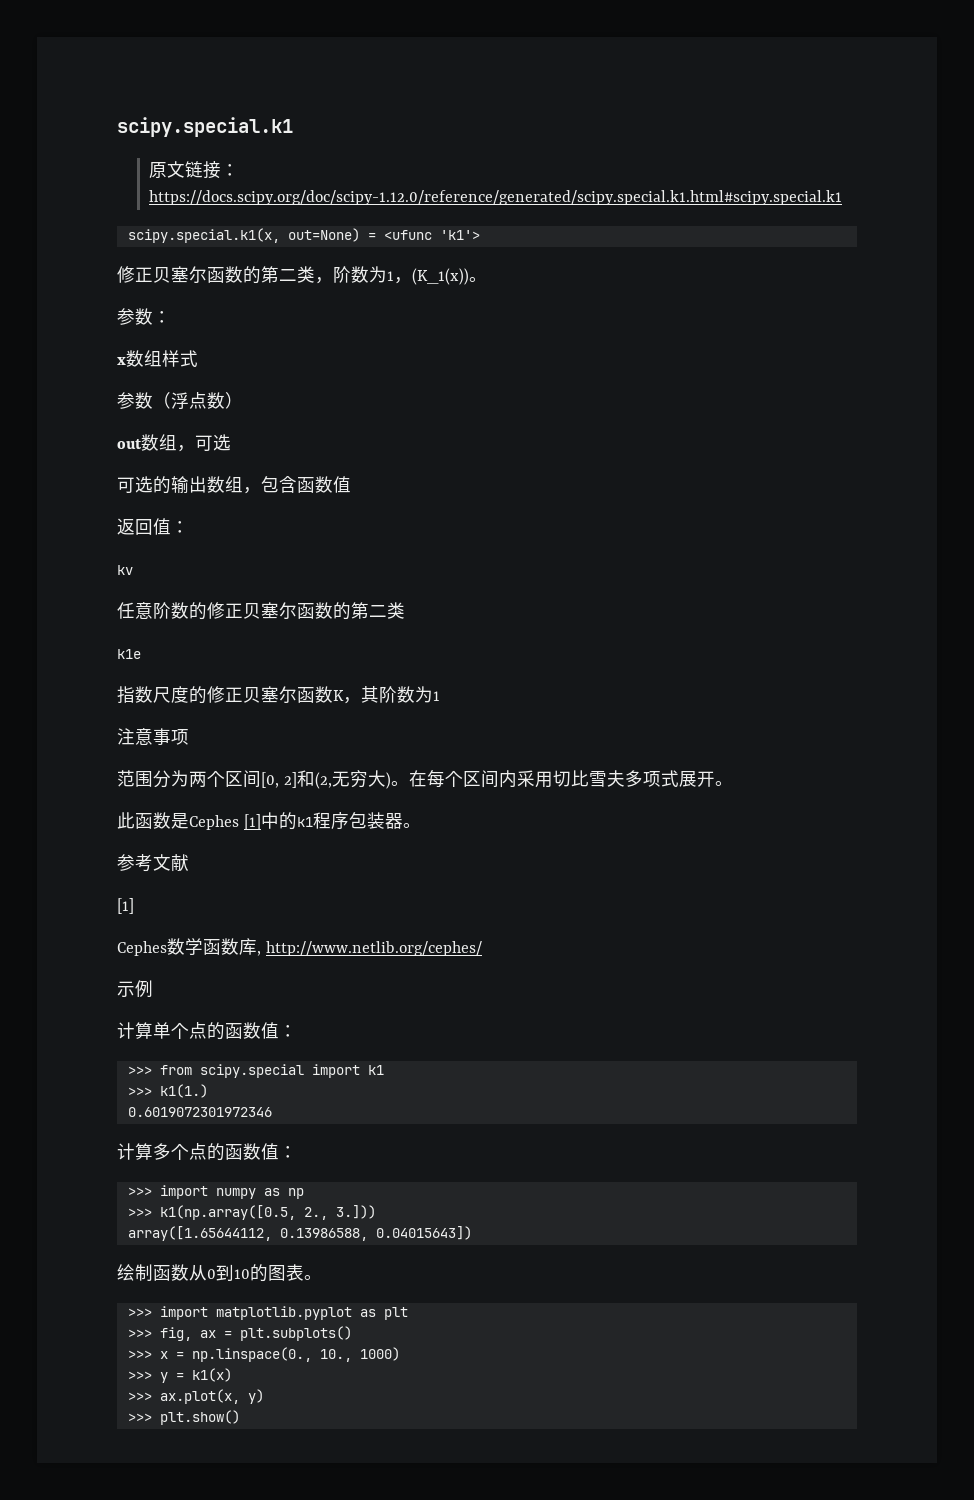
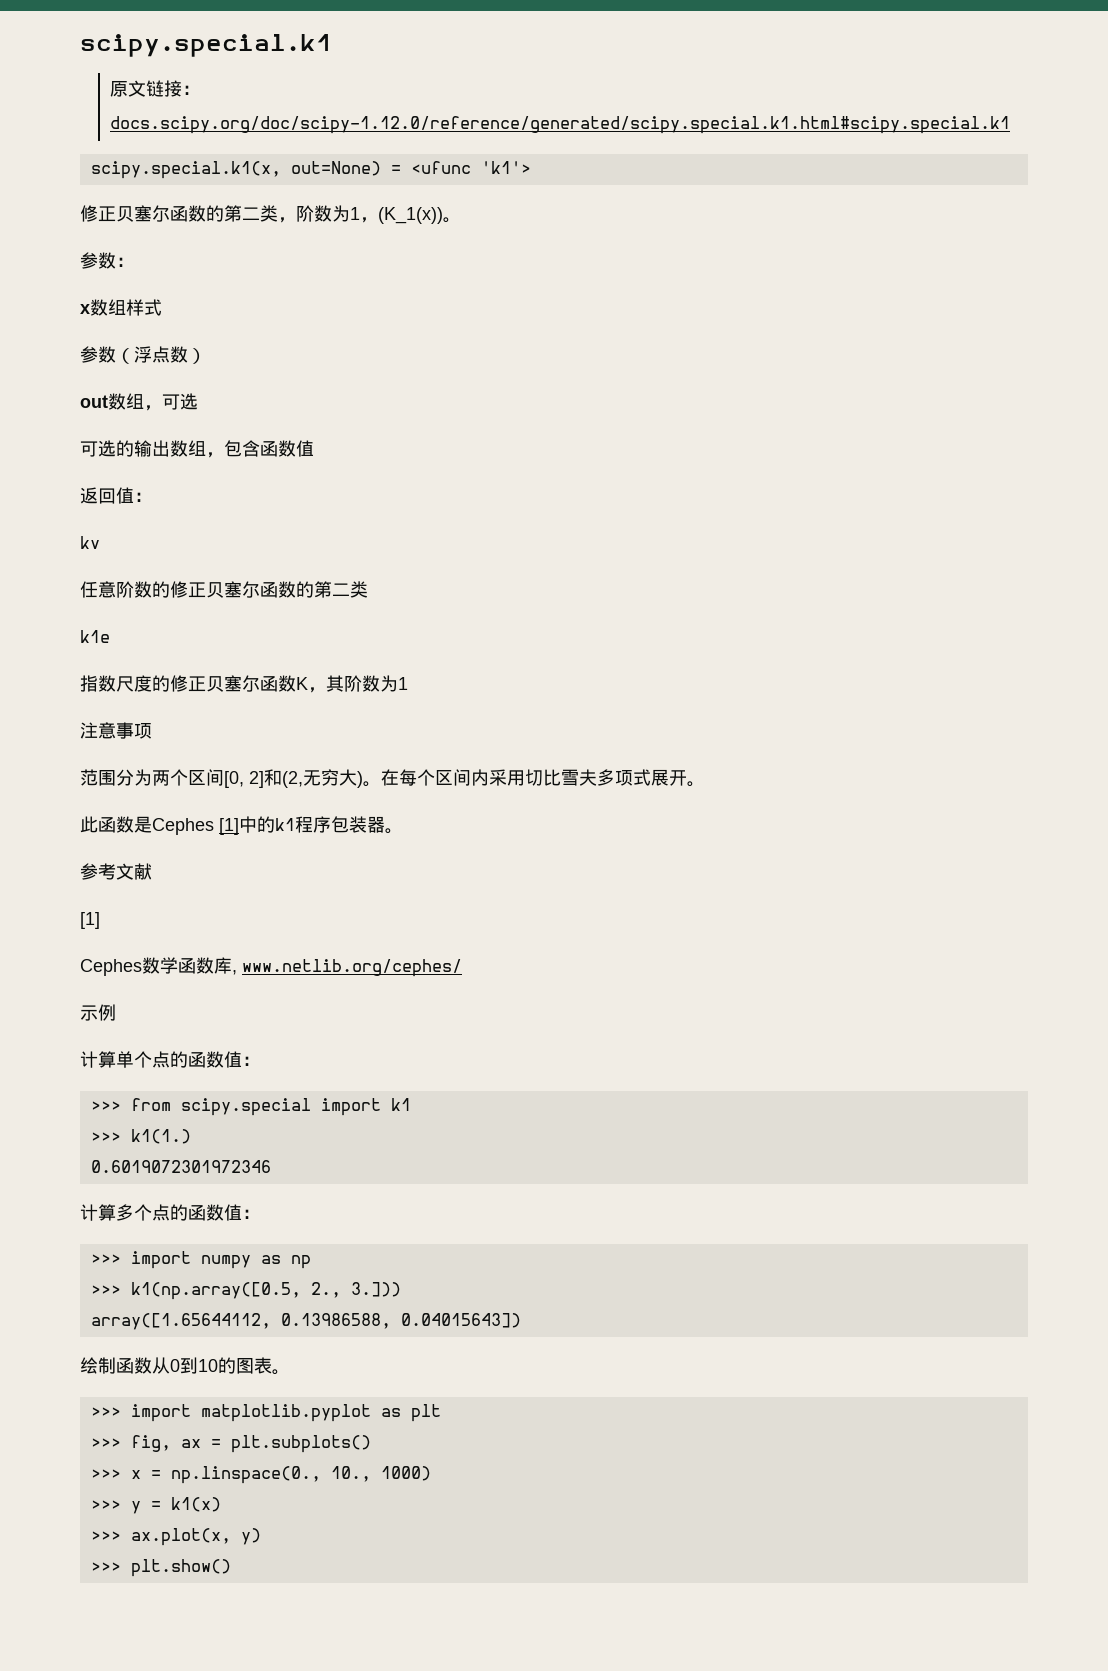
[149,190,843,205] https://docs.scipy.org/doc/scipy-1.12.0/reference/generated/scipy.special.k1.html#scipy.special.k1 -> [110,116,1011,134] docs.scipy.org/doc/scipy-1.12.0/reference/generated/scipy.special.k1.html#scipy.special.k1
[265,941,482,956] http://www.netlib.org/cephes/ -> [242,959,462,977] www.netlib.org/cephes/

